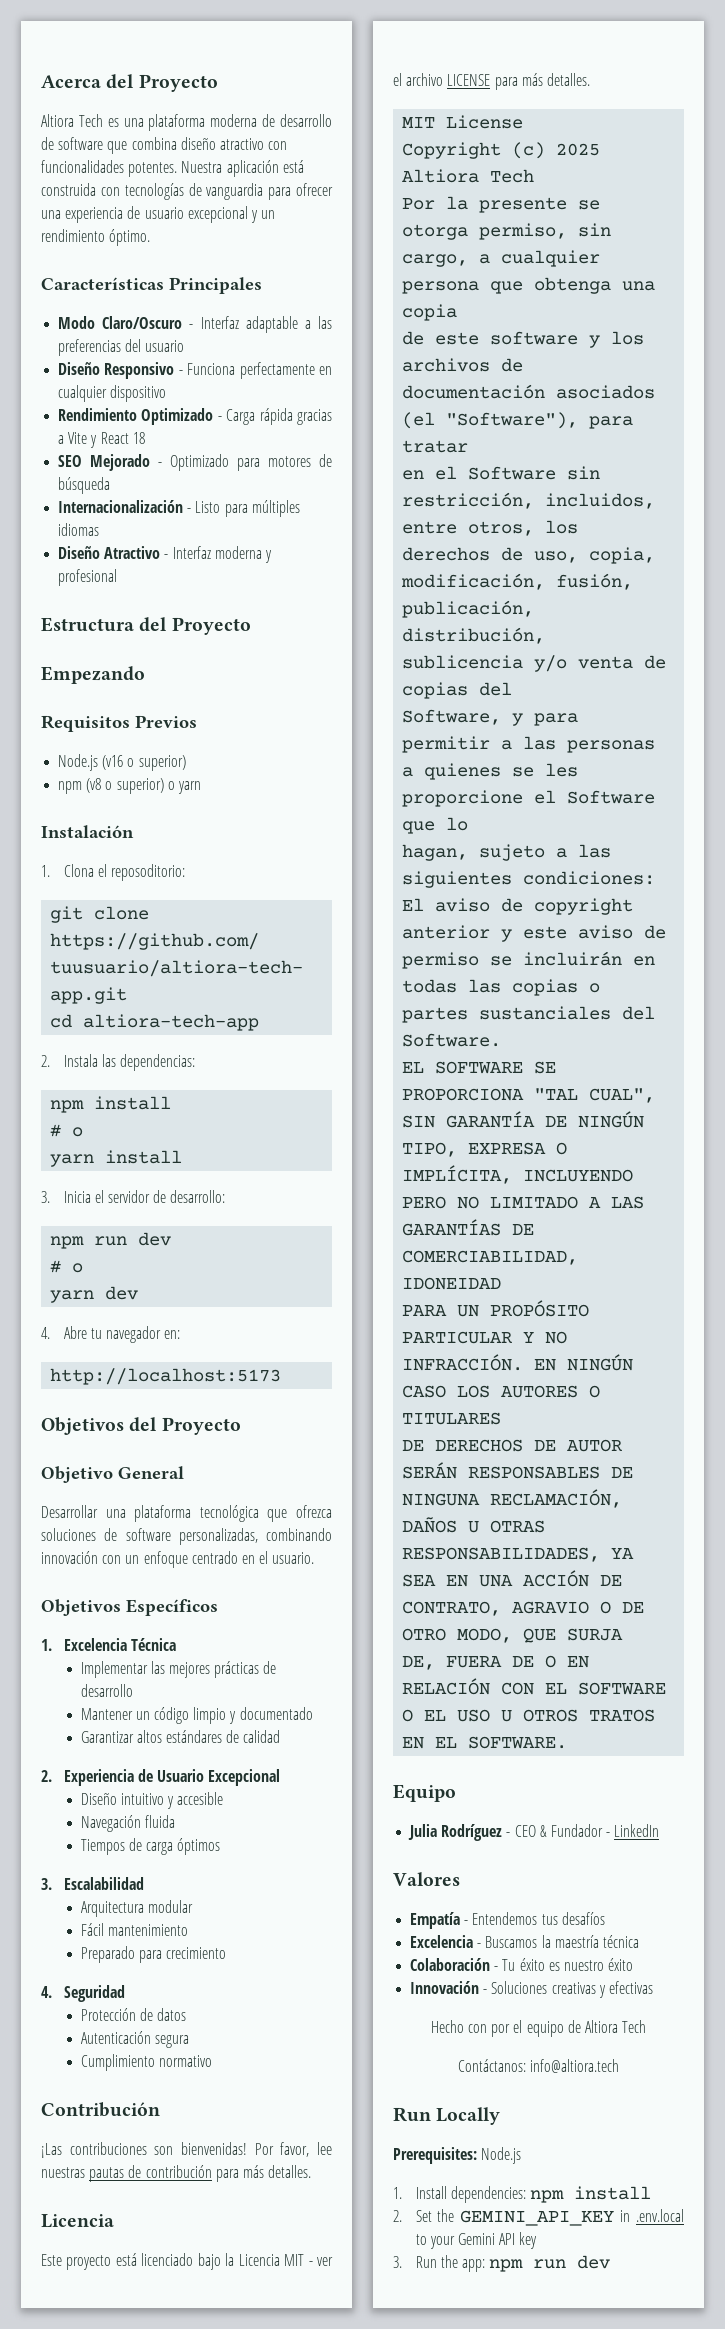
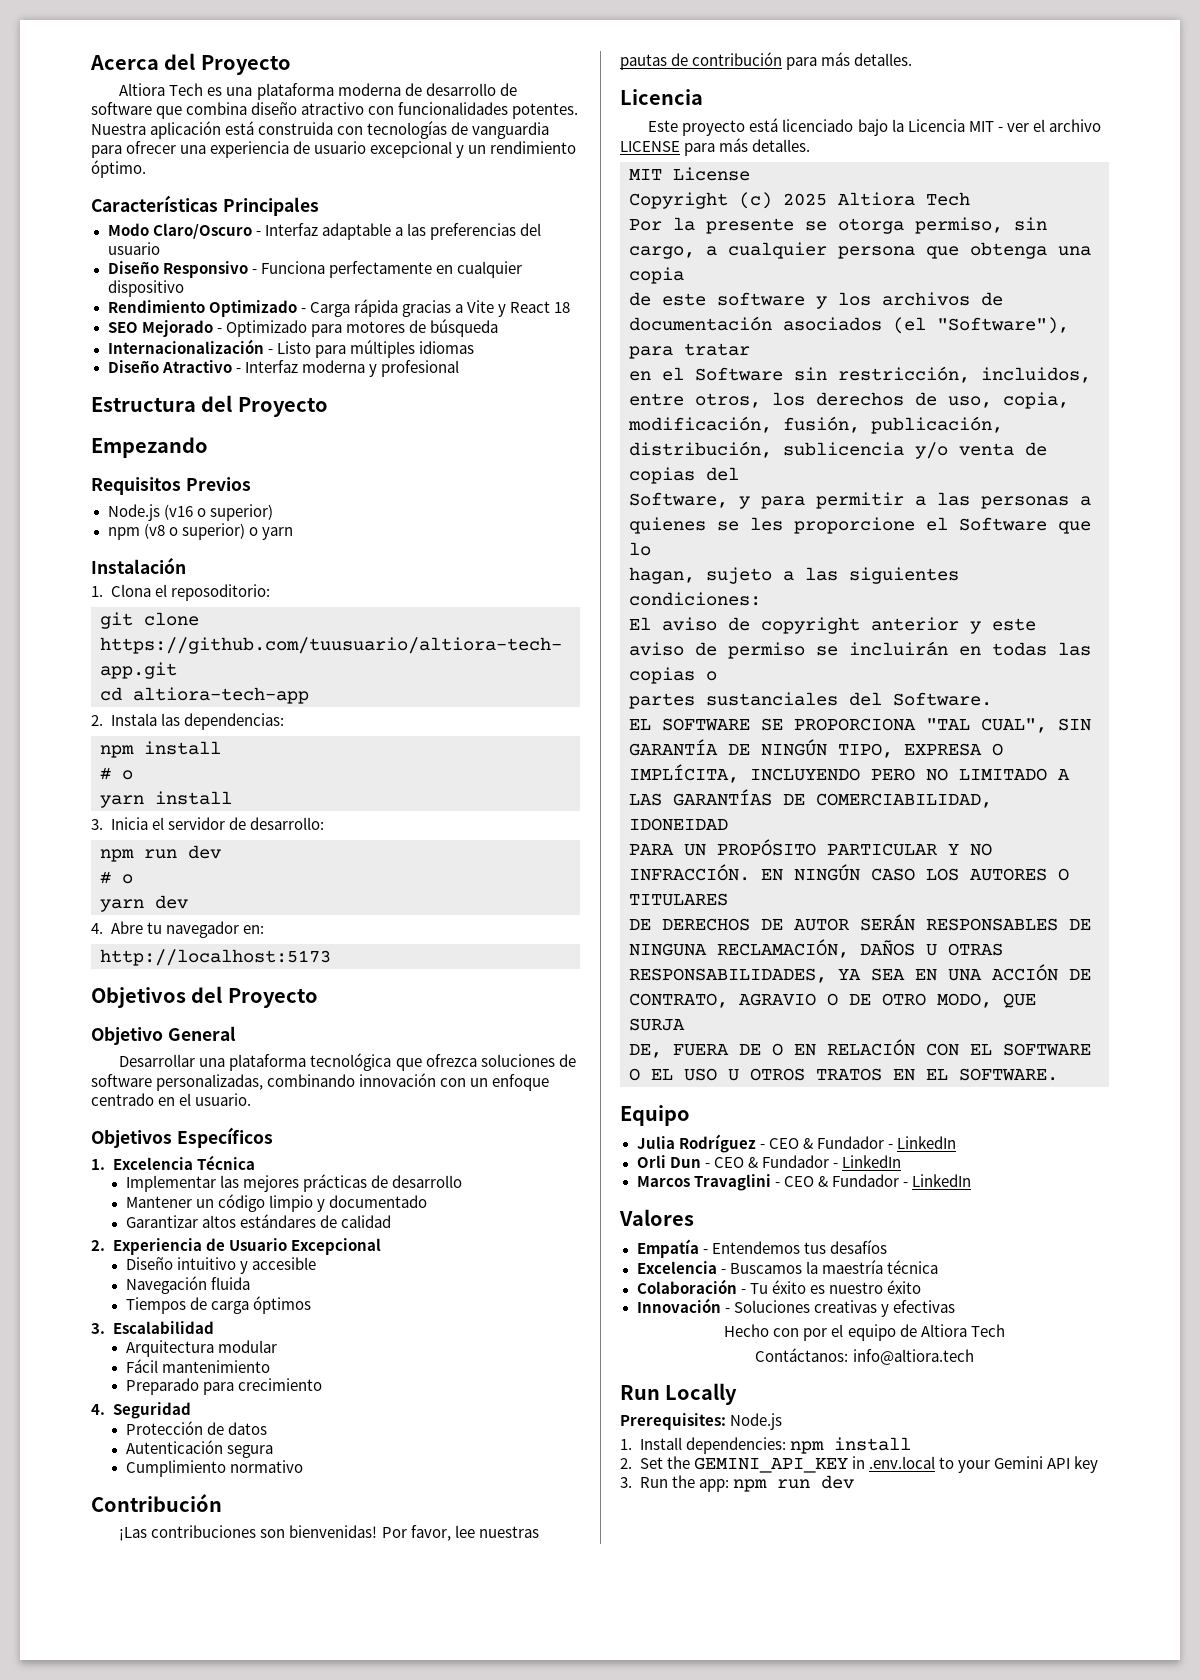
(660, 1830) none -> [636,1155,901,1168] [636,1174,971,1191] // Orli Dun - CEO & Fundador - LinkedIn // Marcos Travaglini - CEO & Fundador - LinkedIn

